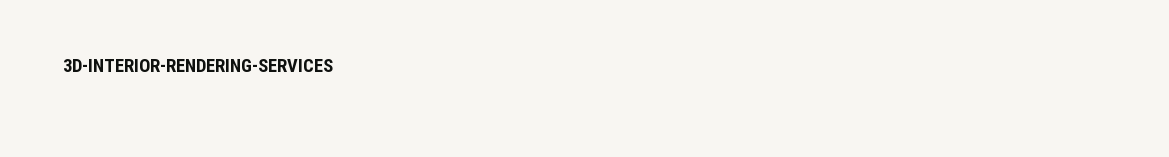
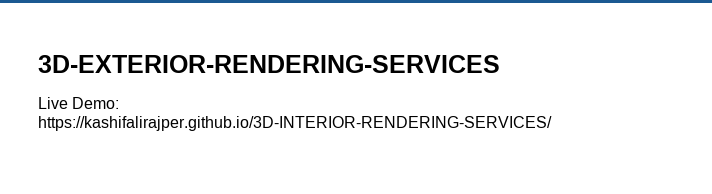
[63,59,333,72] 3D-INTERIOR-RENDERING-SERVICES -> [38,55,500,73] [38,97,120,109] [38,116,552,131] 3D-EXTERIOR-RENDERING-SERVICES // Live Demo: https://kashifalirajper.github.io/3D-INTERIOR-RENDERING-SERVICES/

